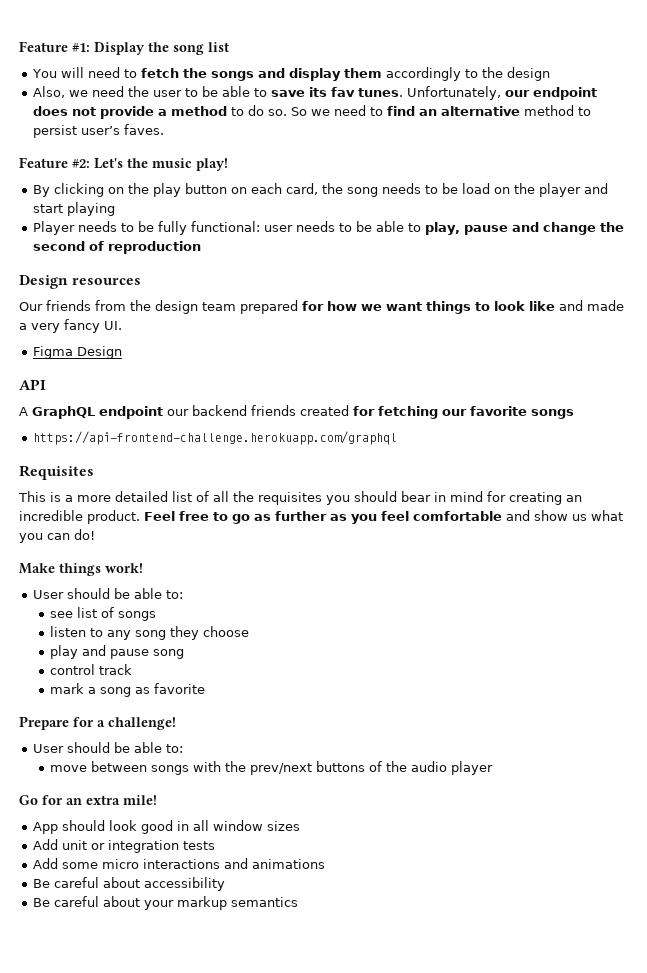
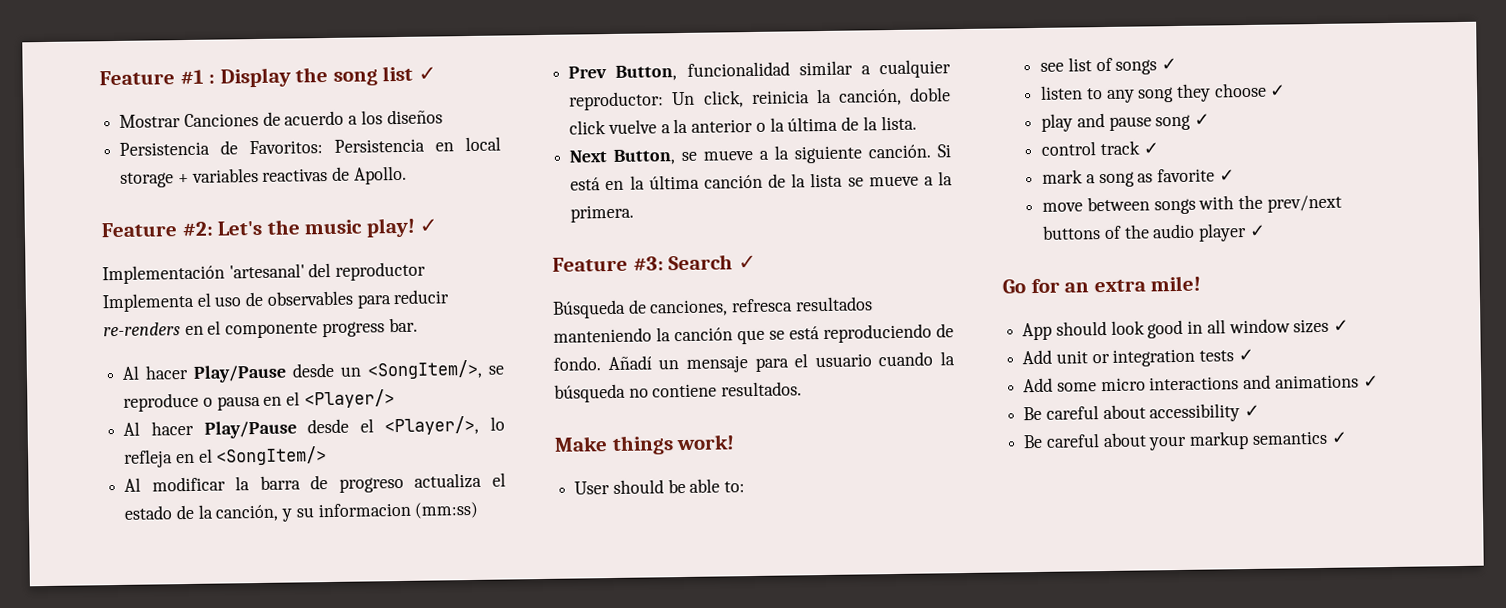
[19,41,90,52] Feature #1: -> [99,69,216,86] Feature #1 :
[31,67,550,81] [32,86,597,100] [32,105,591,119] [32,124,164,138] // You will need to fetch the songs and display them accordingly to the design // Also, we need the user to be able to save its fav tunes. Unfortunately, our endpoint does not provide a method to do so. So we need to find an alternative method to persist user’s faves. -> [417,66,437,81] [119,109,443,128] [119,136,501,156] [120,165,407,188] ✓ // Mostrar Canciones de acuerdo a los diseños // Persistencia de Favoritos: Persistencia en local storage + variables reactivas de Apollo.
[32,183,608,197] [32,202,115,216] [32,221,624,235] [32,241,201,254] [19,275,142,289] [19,300,624,314] [19,319,122,333] [32,346,122,359] [19,379,46,390] [19,405,574,419] [32,431,397,445] [19,465,94,480] [18,491,582,505] [19,510,623,524] [19,529,95,543] // By clicking on the play button on each card, the song needs to be load on the player and start playing // Player needs to be fully functional: user needs to be able to play, pause and change the second of reproduction // Design resources // Our friends from the design team prepared for how we want things to look like and made a very fancy UI. // Figma Design // API // A GraphQL endpoint our backend friends created for fetching our favorite songs // https://api-frontend-challenge.herokuapp.com/graphql // Requisites // This is a more detailed list of all the requisites you should bear in mind for creating an incredible product. Feel free to go as further as you feel comfortable and show us what you can do! -> [419,218,439,233] [102,261,427,285] [102,289,450,313] [103,317,418,339] [122,359,504,383] [123,389,395,412] [123,415,505,439] [123,446,328,468] [124,472,506,493] [124,501,479,522] [568,59,951,81] [568,87,951,111] [569,115,917,135] [569,144,951,165] [570,171,954,191] [570,204,635,223] [552,254,757,272] [552,296,873,319] [553,323,954,345] [553,351,955,373] [554,381,803,403] ✓ // Implementación 'artesanal' del reproductor Implementa el uso de observables para reducir re-renders en el componente progress bar. // Al hacer Play/Pause desde un <SongItem/>, se reproduce o pausa en el <Player/> // Al hacer Play/Pause desde el <Player/>, lo refleja en el <SongItem/> // Al modificar la barra de progreso actualiza el estado de la canción, y su informacion (mm:ss) // Prev Button, funcionalidad similar a cualquier reproductor: Un click, reinicia la canción, doble click vuelve a la anterior o la última de la lista. // Next Button, se mueve a la siguiente canción. Si está en la última canción de la lista se mueve a la primera. // Feature #3: Search ✓ // Búsqueda de canciones, refresca resultados manteniendo la canción que se está reproduciendo de fondo. Añadí un mensaje para el usuario cuando la búsqueda no contiene resultados.
(157, 616) none -> [1160,57,1177,71] ✓
(250, 631) none -> [1269,84,1287,97] ✓
(185, 654) none -> [1193,113,1210,126] ✓
(133, 669) none -> [1142,142,1159,155] ✓
[19,716,176,730] [32,742,183,753] // Prepare for a challenge! // User should be able to: -> [1218,169,1235,182] ✓
(494, 768) none -> [1248,224,1266,237] ✓
(300, 826) none -> [1333,319,1350,332] ✓
(215, 845) none -> [1237,348,1254,362] ✓
(325, 864) none -> [1362,375,1379,388] ✓
(225, 884) none -> [1244,404,1261,418] ✓
(298, 902) none -> [1330,431,1348,444] ✓

